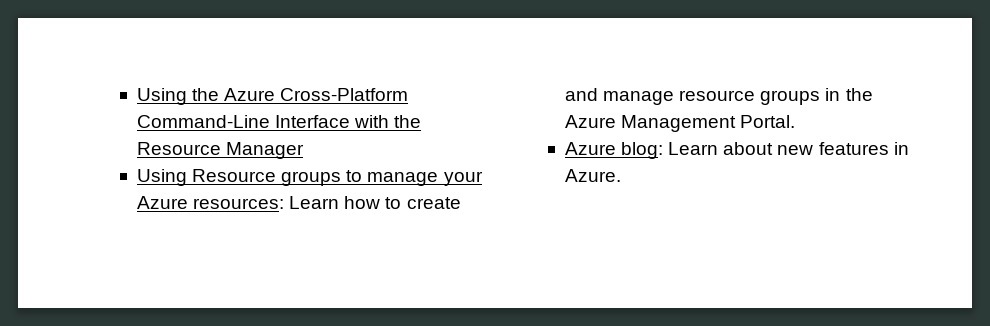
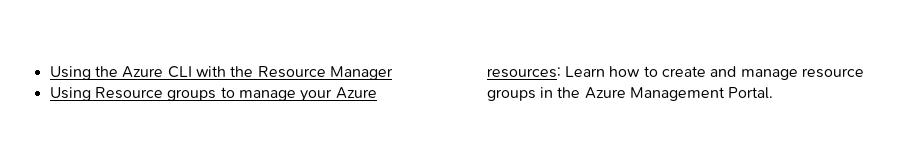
[280,88,409,101] [136,115,351,128] Cross-Platform Command-Line Interface -> [167,66,192,78] CLI
[564,142,909,159] [564,169,621,182] // Azure blog: Learn about new features in Azure. -> (774, 93) none

